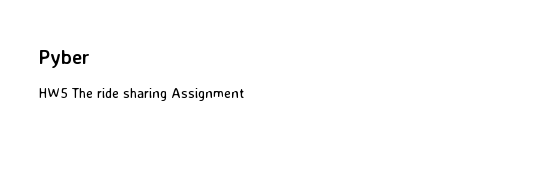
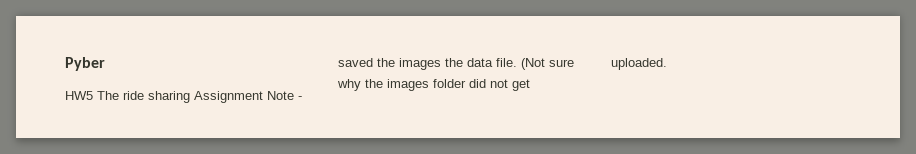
(244, 94) none -> [267,91,302,100] [338,58,574,70] [337,79,530,91] [611,58,667,70] Note - saved the images the data file. (Not sure why the images folder did not get uploaded.

